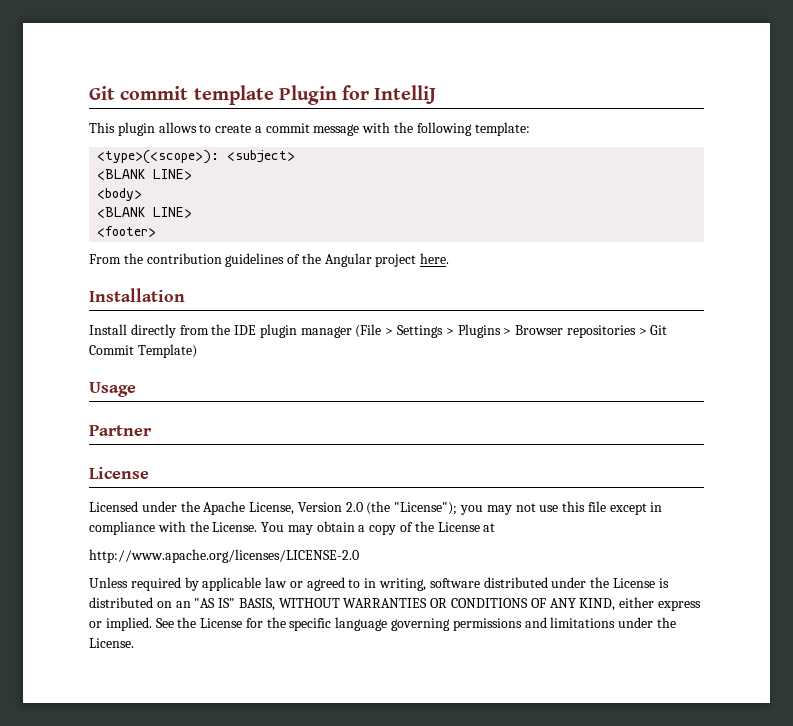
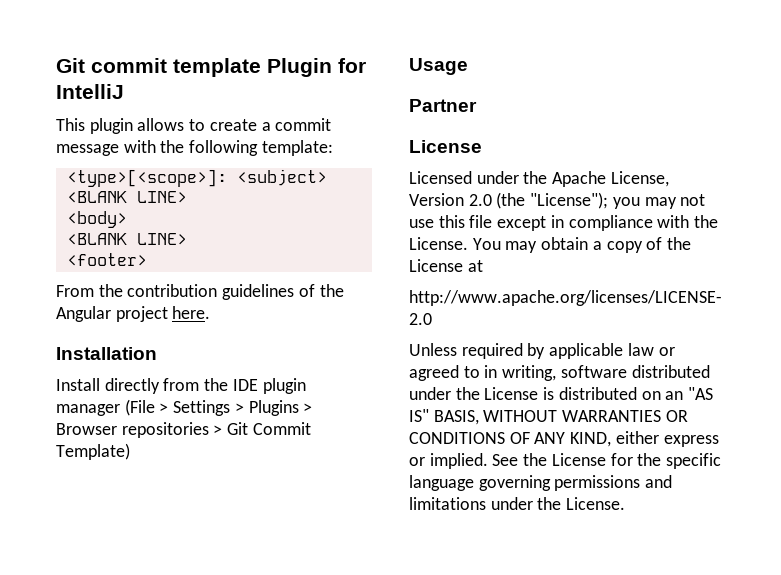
[97,150,220,164] <type>(<scope>): -> [66,169,227,187] <type>[<scope>]:

